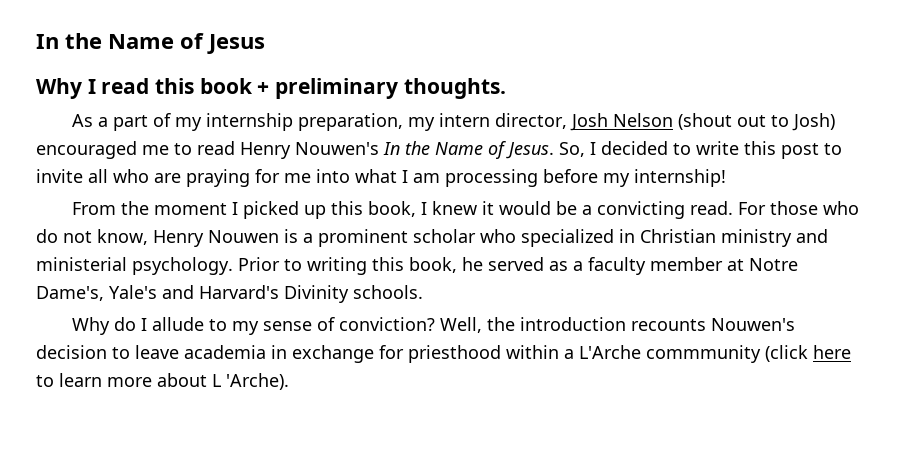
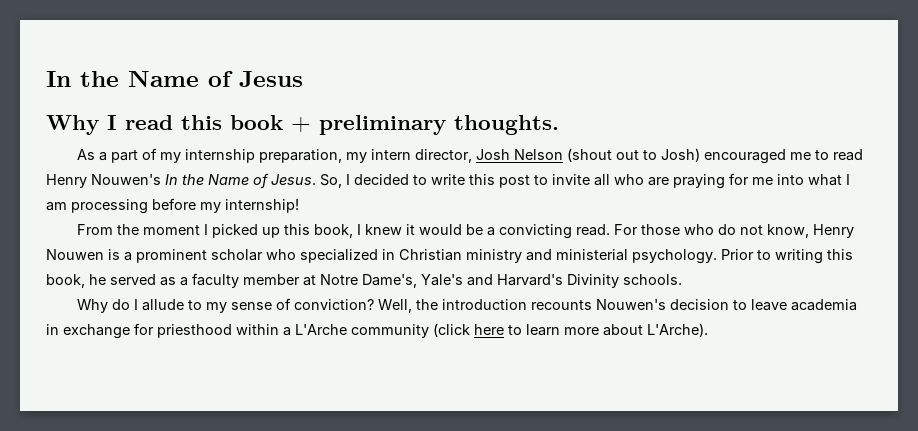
[646,345,761,363] commmunity -> [351,324,429,338] community
[212,373,289,390] L 'Arche). -> [647,323,708,337] L'Arche).

